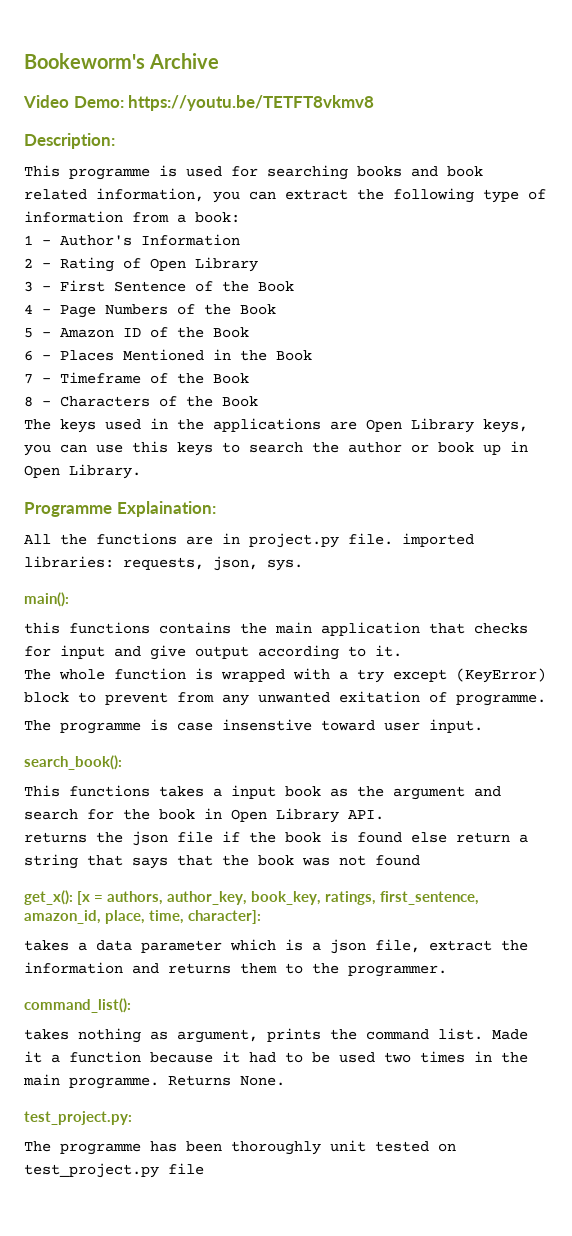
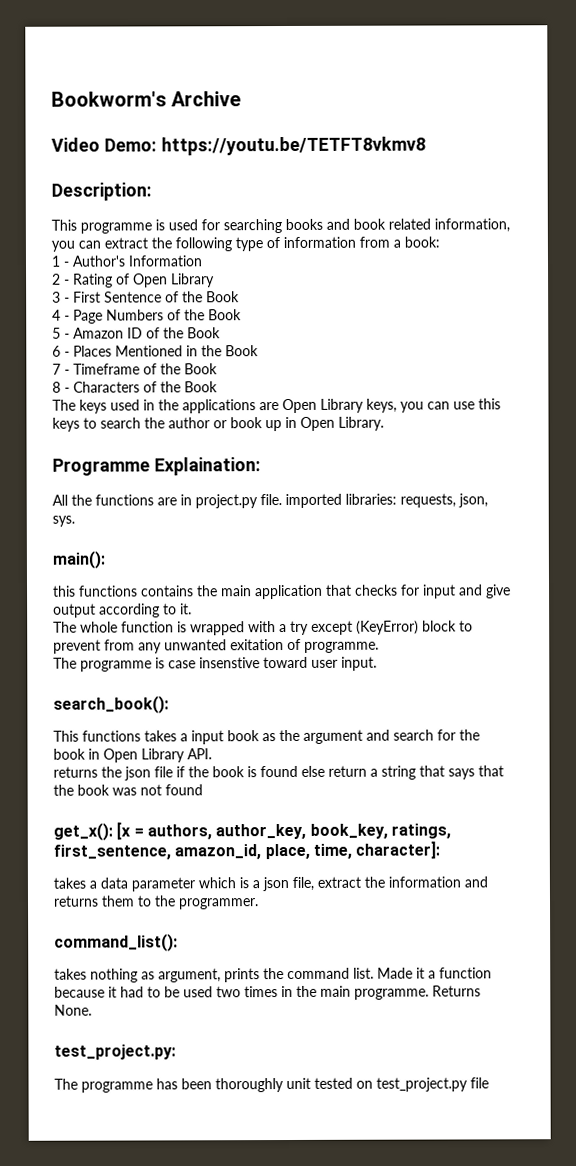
[24,53,145,69] Bookeworm's -> [51,91,167,107] Bookworm's

